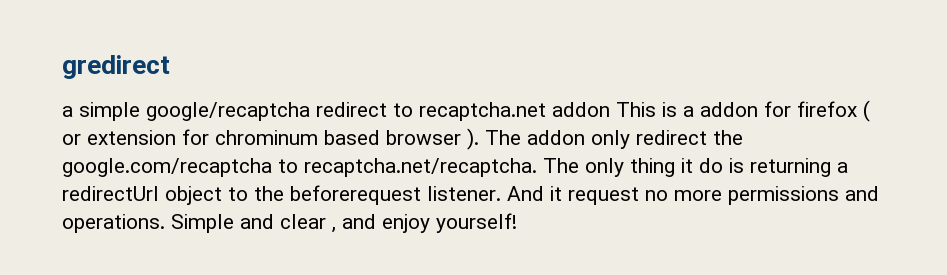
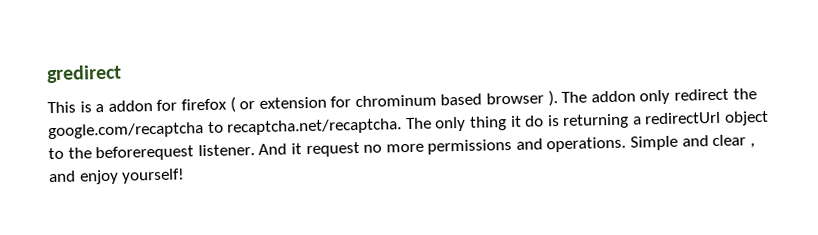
[62,102,610,121] a simple google/recaptcha redirect to recaptcha.net addon -> (122, 74) none

